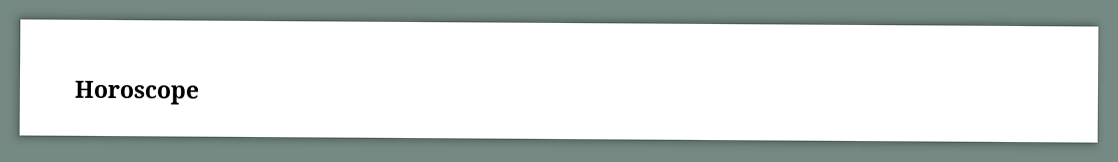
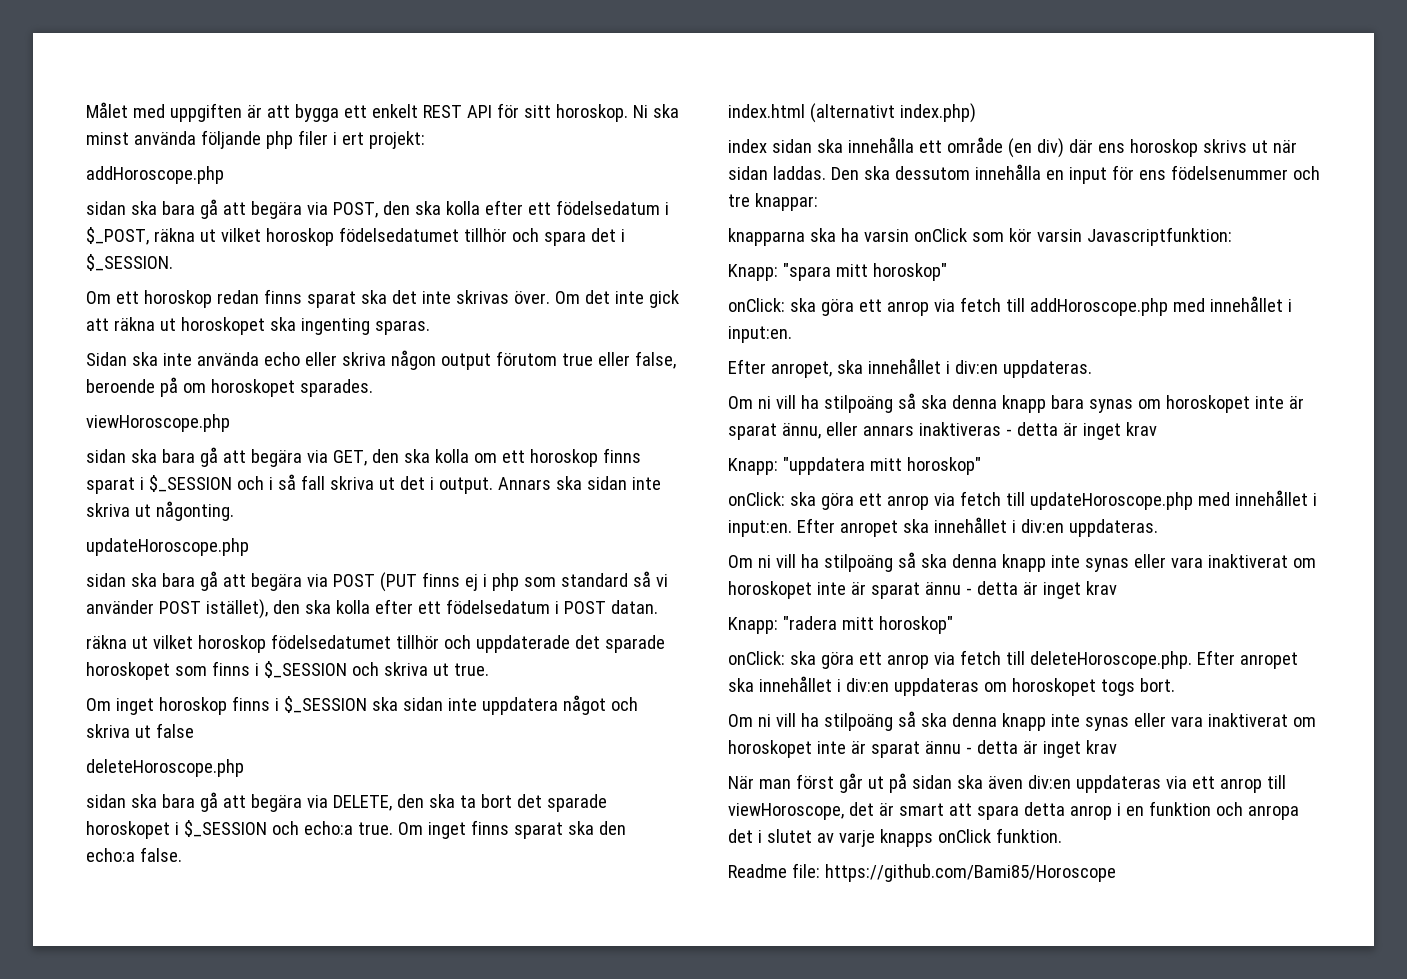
[74,80,199,105] Horoscope -> [86,102,679,122] [86,130,425,149] [86,166,224,184] [86,199,669,219] [86,227,625,246] [86,254,173,271] [86,289,679,308] [86,317,430,335] [86,350,676,370] [86,377,373,397] [86,414,230,432] [86,447,641,467] [86,474,661,494] [86,501,234,521] [86,538,249,556] [86,571,668,592] [86,599,658,619] [86,634,665,653] [86,661,489,680] [86,695,638,715] [86,723,194,738] [86,759,244,777] [86,792,607,812] [86,820,626,839] [86,847,182,862] [728,103,976,123] [728,137,1297,158] [728,164,1320,184] [728,193,818,211] [728,227,1232,246] [728,263,947,281] [728,296,1292,316] [728,326,792,343] [728,358,1092,378] [728,393,1304,413] [728,422,1157,440] [728,457,981,475] [728,490,1317,510] [728,517,1158,537] [728,552,1316,572] [728,581,1117,599] [728,616,953,634] [728,650,1298,669] [728,676,1175,696] [728,711,1316,731] [728,740,1117,758] [728,773,1286,793] [728,801,1299,820] [728,828,1062,847] [728,863,1116,882] Målet med uppgiften är att bygga ett enkelt REST API för sitt horoskop. Ni ska minst använda följande php filer i ert projekt: // addHoroscope.php // sidan ska bara gå att begära via POST, den ska kolla efter ett födelsedatum i $_POST, räkna ut vilket horoskop födelsedatumet tillhör och spara det i $_SESSION. // Om ett horoskop redan finns sparat ska det inte skrivas över. Om det inte gick att räkna ut horoskopet ska ingenting sparas. // Sidan ska inte använda echo eller skriva någon output förutom true eller false, beroende på om horoskopet sparades. // viewHoroscope.php // sidan ska bara gå att begära via GET, den ska kolla om ett horoskop finns sparat i $_SESSION och i så fall skriva ut det i output. Annars ska sidan inte skriva ut någonting. // updateHoroscope.php // sidan ska bara gå att begära via POST (PUT finns ej i php som standard så vi använder POST istället), den ska kolla efter ett födelsedatum i POST datan. // räkna ut vilket horoskop födelsedatumet tillhör och uppdaterade det sparade horoskopet som finns i $_SESSION och skriva ut true. // Om inget horoskop finns i $_SESSION ska sidan inte uppdatera något och skriva ut false // deleteHoroscope.php // sidan ska bara gå att begära via DELETE, den ska ta bort det sparade horoskopet i $_SESSION och echo:a true. Om inget finns sparat ska den echo:a false. // index.html (alternativt index.php) // index sidan ska innehålla ett område (en div) där ens horoskop skrivs ut när sidan laddas. Den ska dessutom innehålla en input för ens födelsenummer och tre knappar: // knapparna ska ha varsin onClick som kör varsin Javascriptfunktion: // Knapp: "spara mitt horoskop" // onClick: ska göra ett anrop via fetch till addHoroscope.php med innehållet i input:en. // Efter anropet, ska innehållet i div:en uppdateras. // Om ni vill ha stilpoäng så ska denna knapp bara synas om horoskopet inte är sparat ännu, eller annars inaktiveras - detta är inget krav // Knapp: "uppdatera mitt horoskop" // onClick: ska göra ett anrop via fetch till updateHoroscope.php med innehållet i input:en. Efter anropet ska innehållet i div:en uppdateras. // Om ni vill ha stilpoäng så ska denna knapp inte synas eller vara inaktiverat om horoskopet inte är sparat ännu - detta är inget krav // Knapp: "radera mitt horoskop" // onClick: ska göra ett anrop via fetch till deleteHoroscope.php. Efter anropet ska innehållet i div:en uppdateras om horoskopet togs bort. // Om ni vill ha stilpoäng så ska denna knapp inte synas eller vara inaktiverat om horoskopet inte är sparat ännu - detta är inget krav // När man först går ut på sidan ska även div:en uppdateras via ett anrop till viewHoroscope, det är smart att spara detta anrop i en funktion och anropa det i slutet av varje knapps onClick funktion. // Readme file: https://github.com/Bami85/Horoscope

